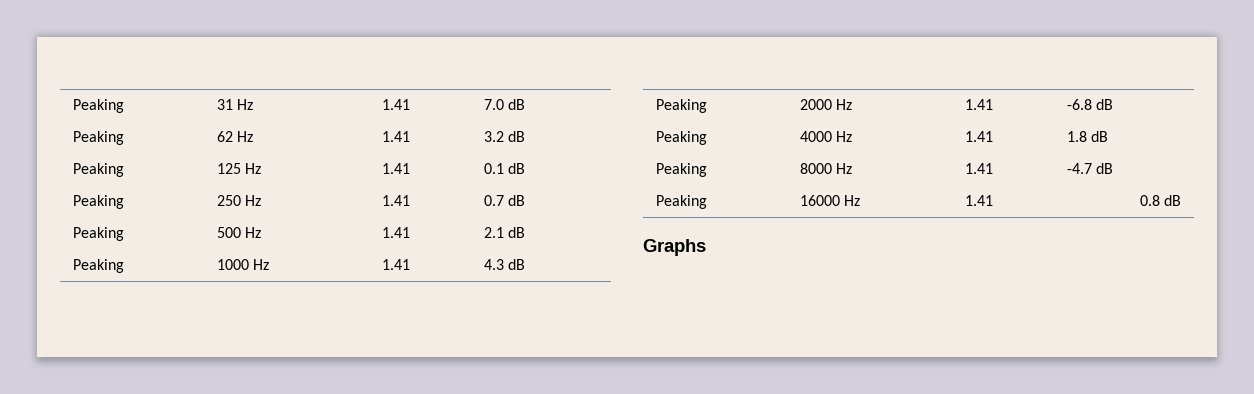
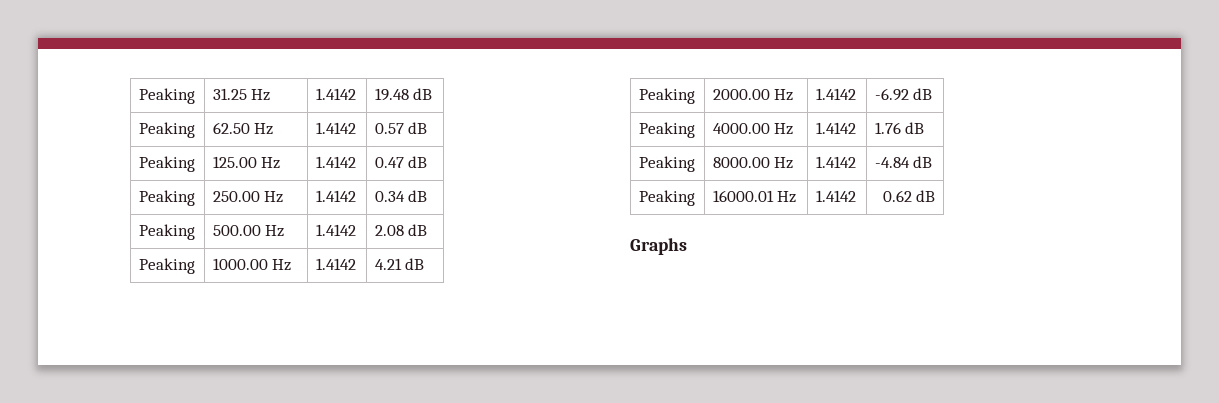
[73,99,125,113] [217,99,254,110] [382,99,411,110] [484,99,526,110] [73,131,125,145] [217,131,254,142] [382,131,411,142] [484,131,526,142] [73,163,125,177] [217,163,262,174] [382,163,411,174] [484,163,526,174] [73,195,125,209] [217,195,262,206] [382,195,411,206] [484,195,526,206] [73,227,125,241] [217,227,262,238] [382,227,411,238] [484,227,526,238] [73,259,125,273] [217,259,270,270] [382,259,411,270] [484,259,526,270] [656,99,708,113] [800,99,853,110] [965,99,994,110] [1067,99,1114,110] [656,131,708,145] [800,131,853,142] [965,131,994,142] [1067,131,1109,142] [656,163,708,177] [800,163,853,174] [965,163,994,174] [1067,163,1114,174] [656,195,708,209] [800,195,861,206] [965,195,994,206] [1139,195,1160,206] Peaking | 31 Hz | 1.41 | 7.0 dB // Peaking | 62 Hz | 1.41 | 3.2 dB // Peaking | 125 Hz | 1.41 | 0.1 dB // Peaking | 250 Hz | 1.41 | 0.7 dB // Peaking | 500 Hz | 1.41 | 2.1 dB // Peaking | 1000 Hz | 1.41 | 4.3 dB // Peaking | 2000 Hz | 1.41 | -6.8 dB // Peaking | 4000 Hz | 1.41 | 1.8 dB // Peaking | 8000 Hz | 1.41 | -4.7 dB // Peaking | 16000 Hz | 1.41 | 0.8 -> [138,88,195,104] [212,88,271,101] [315,88,356,100] [374,88,433,101] [138,122,195,138] [212,122,274,135] [315,122,356,134] [374,122,428,134] [138,156,195,172] [212,156,281,169] [315,156,356,168] [374,156,428,168] [138,190,195,206] [212,191,284,203] [315,190,356,202] [374,190,428,202] [138,224,195,240] [212,225,285,237] [315,224,356,236] [374,224,428,236] [138,258,195,274] [212,258,292,271] [315,258,356,270] [374,258,425,270] [638,88,695,104] [712,89,794,101] [815,88,856,100] [874,88,933,101] [638,122,695,138] [712,123,794,135] [815,122,856,134] [874,122,925,134] [638,156,695,172] [712,157,794,169] [815,156,856,168] [874,156,933,168] [638,190,695,206] [712,190,797,203] [815,190,856,202] [882,190,912,202] Peaking | 31.25 Hz | 1.4142 | 19.48 dB // Peaking | 62.50 Hz | 1.4142 | 0.57 dB // Peaking | 125.00 Hz | 1.4142 | 0.47 dB // Peaking | 250.00 Hz | 1.4142 | 0.34 dB // Peaking | 500.00 Hz | 1.4142 | 2.08 dB // Peaking | 1000.00 Hz | 1.4142 | 4.21 dB // Peaking | 2000.00 Hz | 1.4142 | -6.92 dB // Peaking | 4000.00 Hz | 1.4142 | 1.76 dB // Peaking | 8000.00 Hz | 1.4142 | -4.84 dB // Peaking | 16000.01 Hz | 1.4142 | 0.62

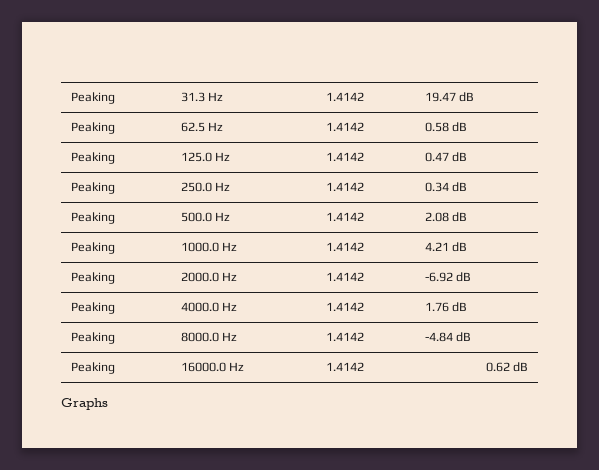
[138,88,195,104] [212,88,271,101] [315,88,356,100] [374,88,433,101] [138,122,195,138] [212,122,274,135] [315,122,356,134] [374,122,428,134] [138,156,195,172] [212,156,257,168] Peaking | 31.25 Hz | 1.4142 | 19.48 dB // Peaking | 62.50 Hz | 1.4142 | 0.57 dB // Peaking | 125.00 -> [70,92,115,104] [180,92,224,102] [325,92,364,101] [424,92,475,102] [70,122,115,134] [180,122,224,132] [325,122,364,131] [424,122,468,132] [70,152,115,164] [180,152,212,162] Peaking | 31.3 Hz | 1.4142 | 19.47 dB // Peaking | 62.5 Hz | 1.4142 | 0.58 dB // Peaking | 125.0
[212,191,260,202] 250.00 -> [180,182,212,192] 250.0
[212,225,261,236] 500.00 -> [180,212,212,222] 500.0
[212,258,268,270] 1000.00 -> [180,242,219,252] 1000.0
[712,89,770,100] 2000.00 -> [180,272,219,282] 2000.0
[712,123,770,134] 4000.00 -> [180,302,219,312] 4000.0
[712,157,770,168] 8000.00 -> [180,332,219,342] 8000.0
[712,190,774,202] 16000.01 -> [180,362,226,372] 16000.0

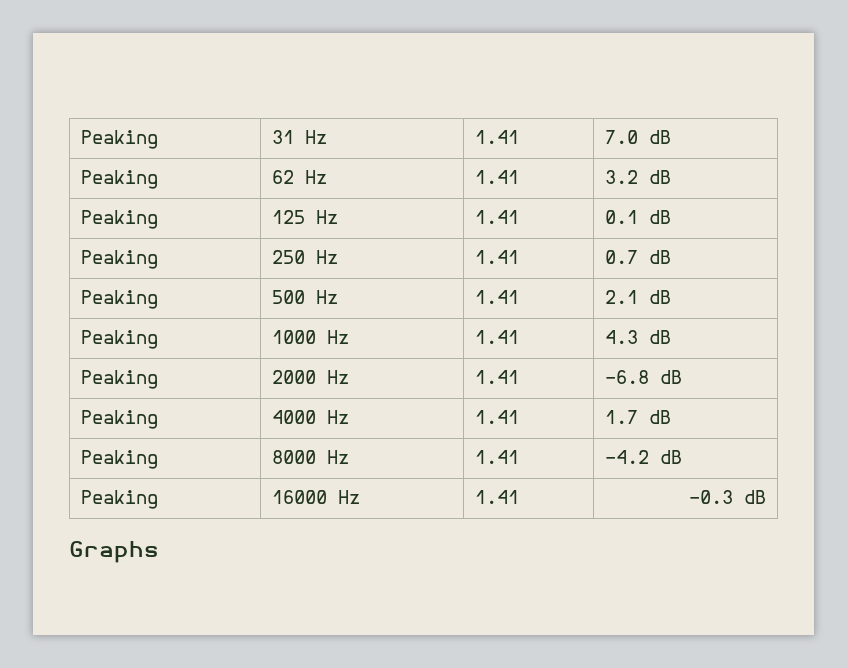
[70,92,115,104] [180,92,224,102] [325,92,364,101] [424,92,475,102] [70,122,115,134] [180,122,224,132] [325,122,364,131] [424,122,468,132] [70,152,115,164] [180,152,231,162] [325,152,364,161] [424,152,468,162] [70,182,115,194] [180,182,231,192] [325,182,364,191] [424,182,468,192] [70,212,115,224] [180,212,231,222] [325,212,364,221] [424,212,468,222] [70,242,115,254] [180,242,238,252] [325,242,364,251] [424,242,468,252] [70,272,115,284] [180,272,238,282] [325,272,364,281] [424,272,472,282] [70,302,115,314] [180,302,238,312] [325,302,364,311] [424,302,468,312] [70,332,115,344] [180,332,238,342] [325,332,364,341] [424,332,472,342] [70,362,115,374] [180,362,245,372] [325,362,364,371] [485,362,510,372] Peaking | 31.3 Hz | 1.4142 | 19.47 dB // Peaking | 62.5 Hz | 1.4142 | 0.58 dB // Peaking | 125.0 Hz | 1.4142 | 0.47 dB // Peaking | 250.0 Hz | 1.4142 | 0.34 dB // Peaking | 500.0 Hz | 1.4142 | 2.08 dB // Peaking | 1000.0 Hz | 1.4142 | 4.21 dB // Peaking | 2000.0 Hz | 1.4142 | -6.92 dB // Peaking | 4000.0 Hz | 1.4142 | 1.76 dB // Peaking | 8000.0 Hz | 1.4142 | -4.84 dB // Peaking | 16000.0 Hz | 1.4142 | 0.62 -> [81,130,159,149] [272,130,328,144] [475,130,520,144] [605,130,672,144] [81,170,159,189] [272,170,328,184] [475,170,520,184] [605,170,672,184] [81,210,159,229] [272,210,339,224] [475,210,520,224] [605,210,672,224] [81,250,159,269] [272,250,339,264] [475,250,520,264] [605,250,672,264] [81,290,159,309] [272,290,339,304] [475,290,520,304] [605,290,672,304] [81,330,159,349] [272,330,350,344] [475,330,520,344] [605,330,672,344] [81,370,159,389] [272,370,350,384] [475,370,520,384] [605,370,683,384] [81,410,159,429] [272,410,350,424] [475,410,520,424] [605,410,672,424] [81,450,159,469] [272,450,350,464] [475,450,520,464] [605,450,683,464] [81,490,159,509] [272,490,361,504] [475,490,520,504] [688,490,733,504] Peaking | 31 Hz | 1.41 | 7.0 dB // Peaking | 62 Hz | 1.41 | 3.2 dB // Peaking | 125 Hz | 1.41 | 0.1 dB // Peaking | 250 Hz | 1.41 | 0.7 dB // Peaking | 500 Hz | 1.41 | 2.1 dB // Peaking | 1000 Hz | 1.41 | 4.3 dB // Peaking | 2000 Hz | 1.41 | -6.8 dB // Peaking | 4000 Hz | 1.41 | 1.7 dB // Peaking | 8000 Hz | 1.41 | -4.2 dB // Peaking | 16000 Hz | 1.41 | -0.3

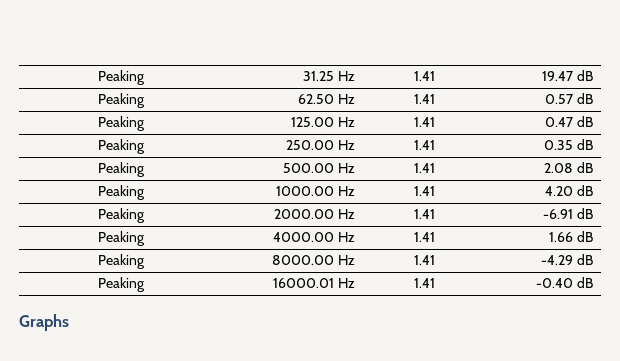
[81,130,159,149] [272,130,328,144] [475,130,520,144] [605,130,672,144] [81,170,159,189] [272,170,328,184] [475,170,520,184] [605,170,672,184] [81,210,159,229] [272,210,339,224] [475,210,520,224] [605,210,672,224] [81,250,159,269] [272,250,339,264] [475,250,520,264] [605,250,672,264] [81,290,159,309] [272,290,339,304] [475,290,520,304] [605,290,672,304] [81,330,159,349] [272,330,350,344] [475,330,520,344] [605,330,672,344] [81,370,159,389] [272,370,350,384] [475,370,520,384] [605,370,683,384] [81,410,159,429] [272,410,350,424] [475,410,520,424] [605,410,672,424] [81,450,159,469] [272,450,350,464] [475,450,520,464] [605,450,683,464] [81,490,159,509] [272,490,361,504] [475,490,520,504] [688,490,733,504] Peaking | 31 Hz | 1.41 | 7.0 dB // Peaking | 62 Hz | 1.41 | 3.2 dB // Peaking | 125 Hz | 1.41 | 0.1 dB // Peaking | 250 Hz | 1.41 | 0.7 dB // Peaking | 500 Hz | 1.41 | 2.1 dB // Peaking | 1000 Hz | 1.41 | 4.3 dB // Peaking | 2000 Hz | 1.41 | -6.8 dB // Peaking | 4000 Hz | 1.41 | 1.7 dB // Peaking | 8000 Hz | 1.41 | -4.2 dB // Peaking | 16000 Hz | 1.41 | -0.3 -> [97,70,145,85] [302,71,355,81] [413,71,435,81] [541,70,593,81] [97,93,145,108] [297,94,355,104] [413,94,435,104] [544,93,593,104] [97,116,145,131] [290,117,355,127] [413,117,435,127] [544,116,593,127] [97,139,145,154] [285,140,355,150] [413,140,435,150] [543,139,593,150] [97,162,145,177] [282,163,355,173] [413,163,435,173] [543,162,593,173] [97,185,145,200] [275,186,355,196] [413,186,435,196] [544,185,593,196] [97,208,145,223] [273,209,355,219] [413,209,435,219] [542,208,593,219] [97,231,145,246] [272,232,355,242] [413,232,435,242] [548,231,593,242] [97,254,145,269] [271,255,355,265] [413,255,435,265] [540,254,593,265] [97,277,145,292] [272,278,355,288] [413,278,435,288] [535,278,573,288] Peaking | 31.25 Hz | 1.41 | 19.47 dB // Peaking | 62.50 Hz | 1.41 | 0.57 dB // Peaking | 125.00 Hz | 1.41 | 0.47 dB // Peaking | 250.00 Hz | 1.41 | 0.35 dB // Peaking | 500.00 Hz | 1.41 | 2.08 dB // Peaking | 1000.00 Hz | 1.41 | 4.20 dB // Peaking | 2000.00 Hz | 1.41 | -6.91 dB // Peaking | 4000.00 Hz | 1.41 | 1.66 dB // Peaking | 8000.00 Hz | 1.41 | -4.29 dB // Peaking | 16000.01 Hz | 1.41 | -0.40

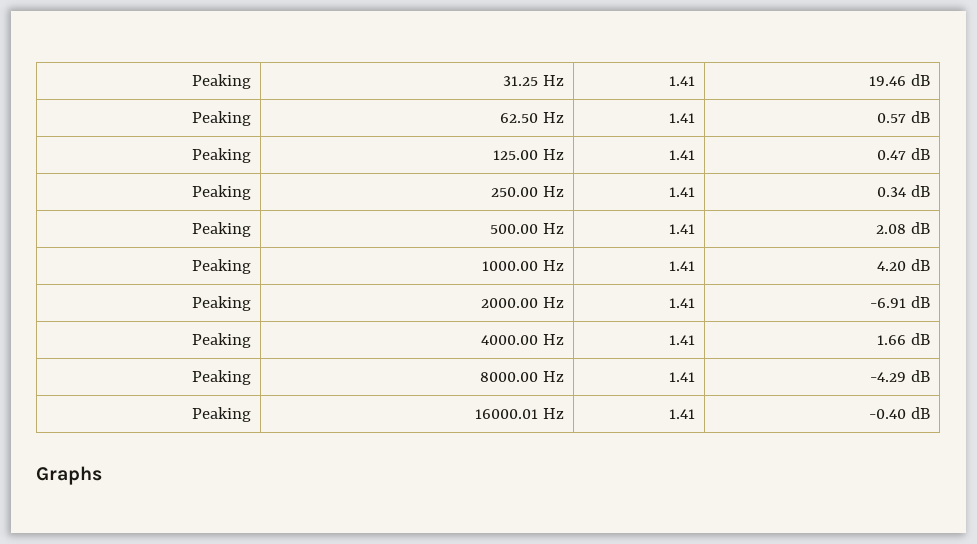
[541,71,573,81] 19.47 -> [869,76,907,86] 19.46
[543,140,573,150] 0.35 -> [877,187,907,197] 0.34

